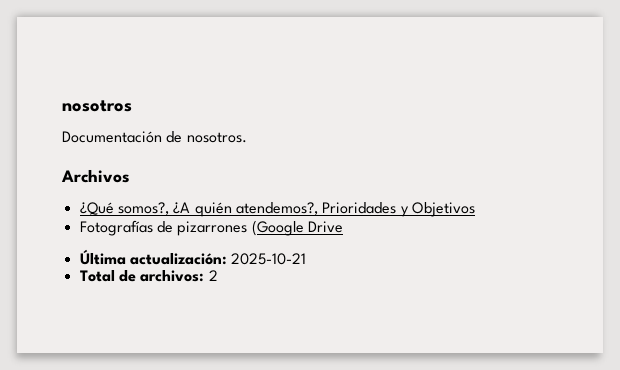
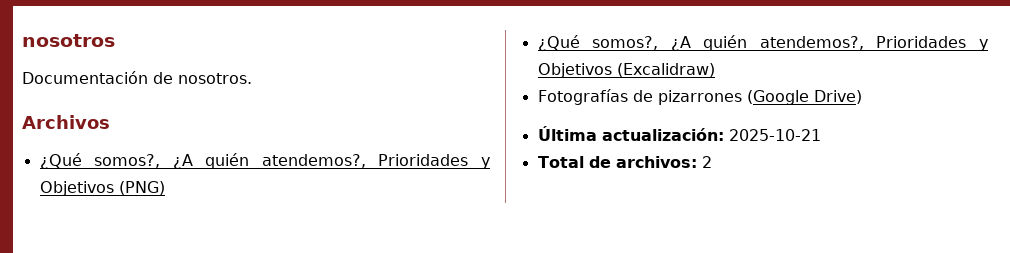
(475, 209) none -> [118,181,165,195] [537,35,988,51] [537,63,715,78] (PNG) // ¿Qué somos?, ¿A quién atendemos?, Prioridades y Objetivos (Excalidraw)
[307,221,343,233] Drive -> [813,90,862,104] Drive)

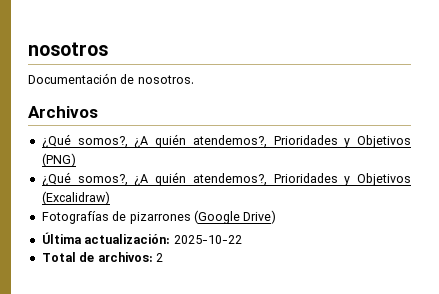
[728,129,821,141] 2025-10-21 -> [173,235,242,244] 2025-10-22

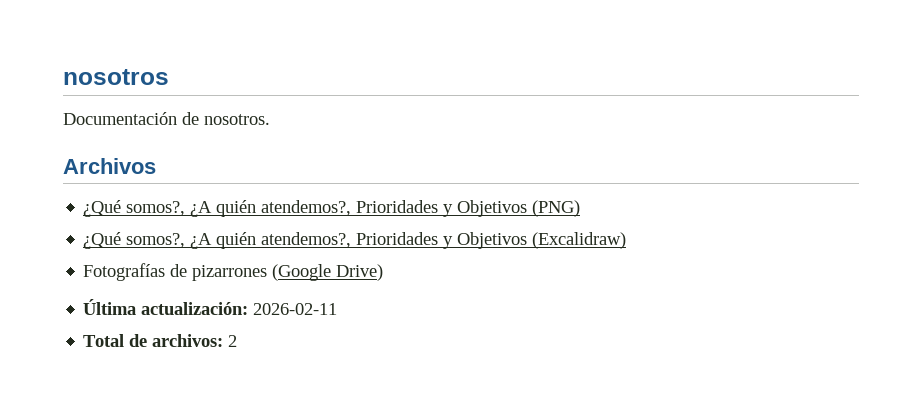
[173,235,242,244] 2025-10-22 -> [253,303,338,315] 2026-02-11

